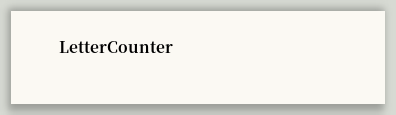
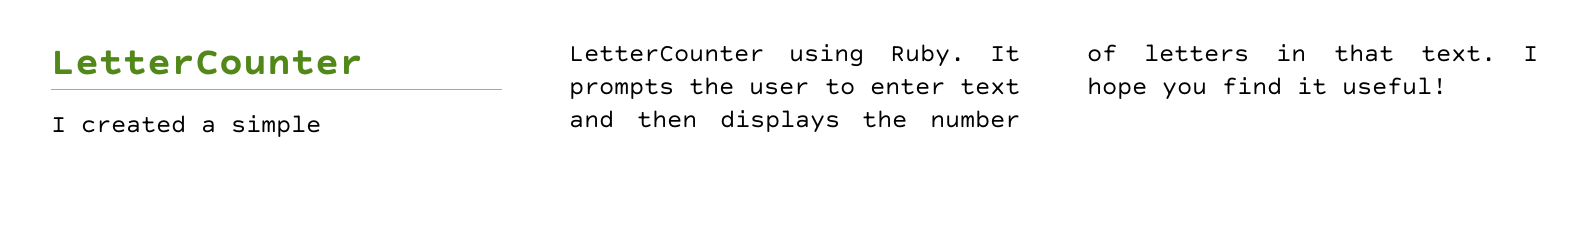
[59,41,173,53] LetterCounter -> [51,50,363,75] [51,115,321,137] [569,44,1020,67] [569,77,1020,99] [569,110,1020,133] [1087,44,1538,62] [1087,77,1447,100] LetterCounter // I created a simple LetterCounter using Ruby. It prompts the user to enter text and then displays the number of letters in that text. I hope you find it useful!

